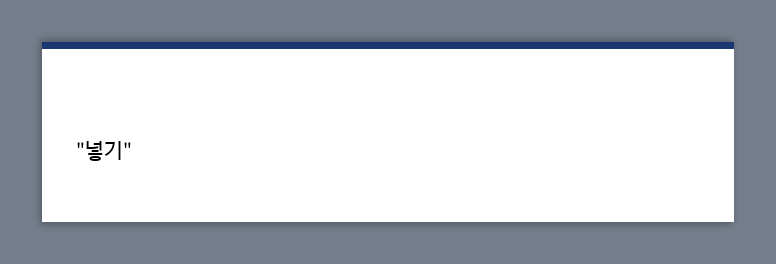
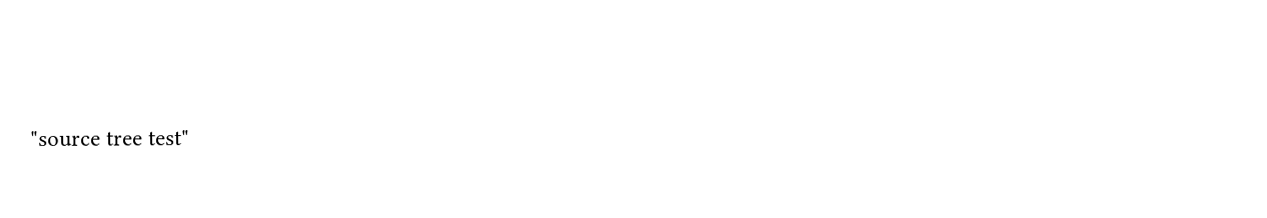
[76,141,132,161] "넣기" -> [30,130,191,148] "source tree test"

